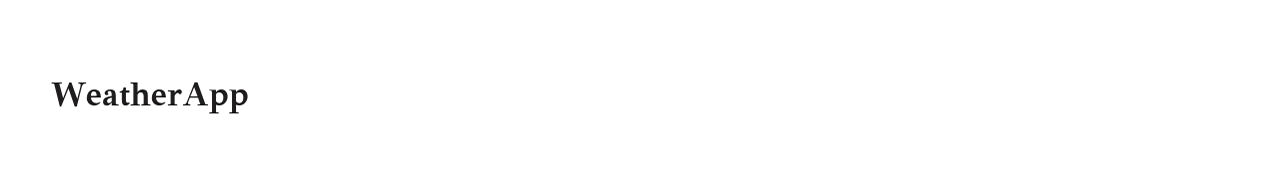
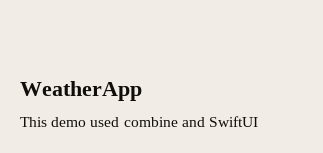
(250, 98) none -> [20,116,258,127] // This demo used combine and SwiftUI

